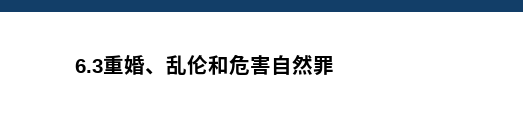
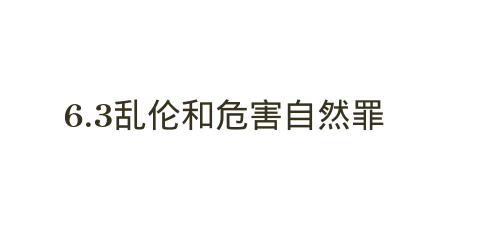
[103,55,166,75] 重婚、 -> (113, 116) none

